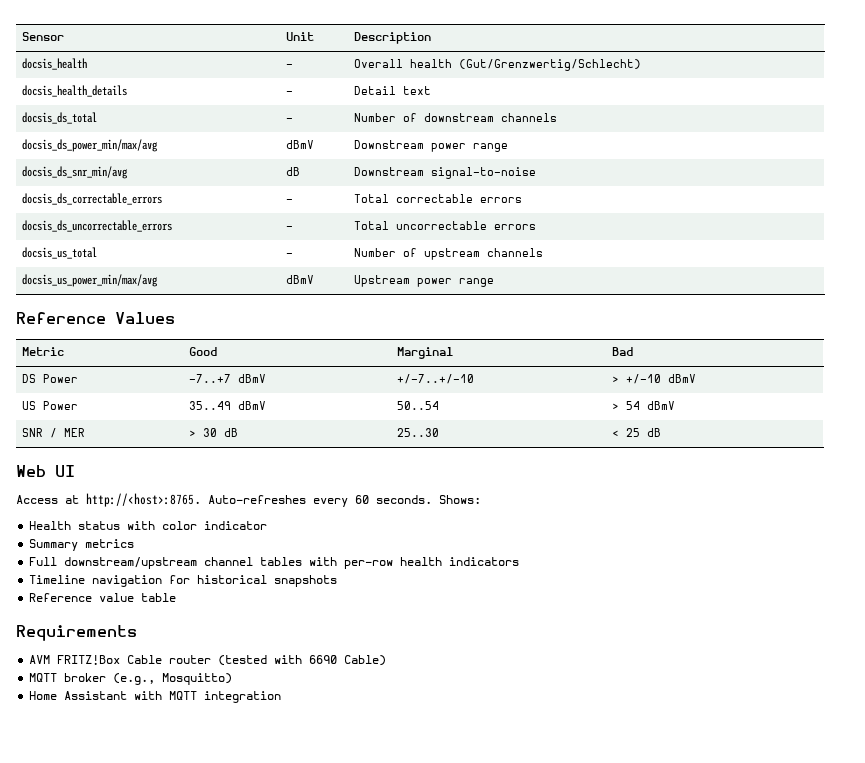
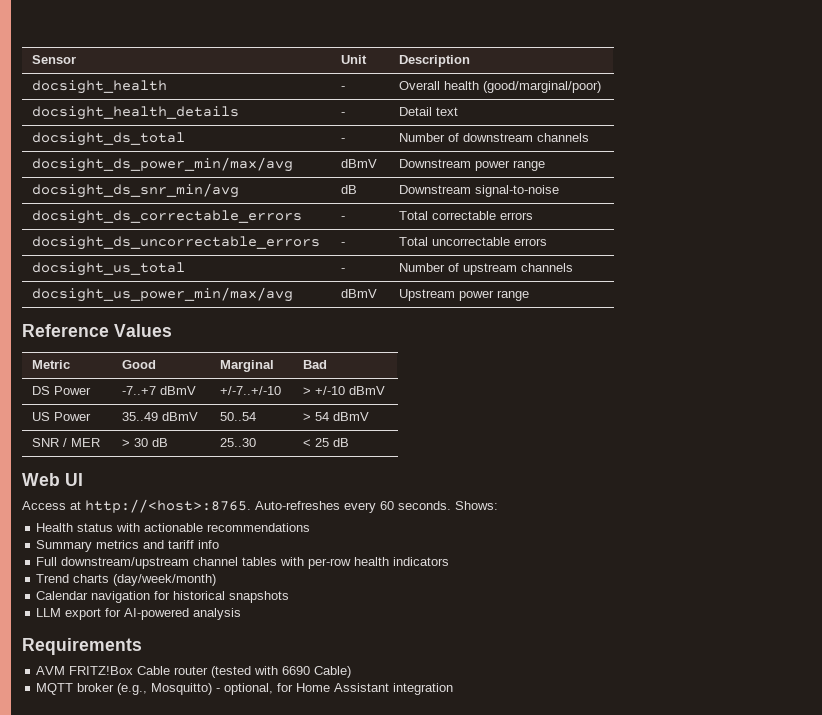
[22,58,88,70] docsis_health -> [32,80,168,94] docsight_health
[459,59,642,71] [22,85,128,97] (Gut/Grenzwertig/Schlecht) // docsis_health_details -> [483,81,602,93] [32,106,240,120] (good/marginal/poor) // docsight_health_details
[22,112,98,124] docsis_ds_total -> [32,132,186,146] docsight_ds_total
[22,139,159,152] docsis_ds_power_min/max/avg -> [32,157,294,172] docsight_ds_power_min/max/avg
[22,166,129,179] docsis_ds_snr_min/avg -> [32,183,240,198] docsight_ds_snr_min/avg
[22,193,163,205] docsis_ds_correctable_errors -> [32,210,303,224] docsight_ds_correctable_errors
[22,220,173,232] docsis_ds_uncorrectable_errors -> [32,236,321,250] docsight_ds_uncorrectable_errors
[22,247,98,259] docsis_us_total -> [32,262,186,276] docsight_us_total
[22,274,159,287] docsis_us_power_min/max/avg -> [32,287,294,302] docsight_us_power_min/max/avg
[162,521,268,530] color indicator -> [144,523,311,532] actionable recommendations
(135, 543) none -> [143,540,220,549] and tariff info
[29,575,86,584] Timeline -> [36,574,217,586] [36,591,89,600] Trend charts (day/week/month) // Calendar
[29,593,177,602] Reference value table -> [36,608,242,620] LLM export for AI-powered analysis
[29,691,198,700] // Home Assistant with MQTT -> [216,683,390,695] - optional, for Home Assistant

